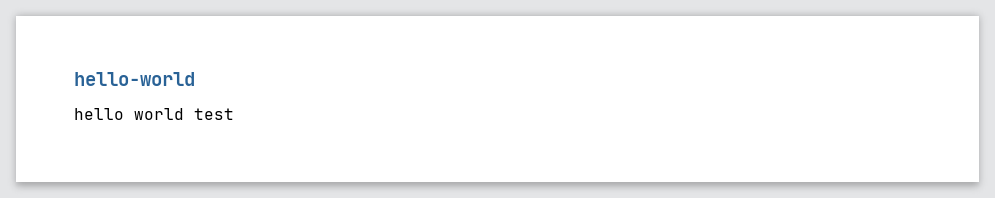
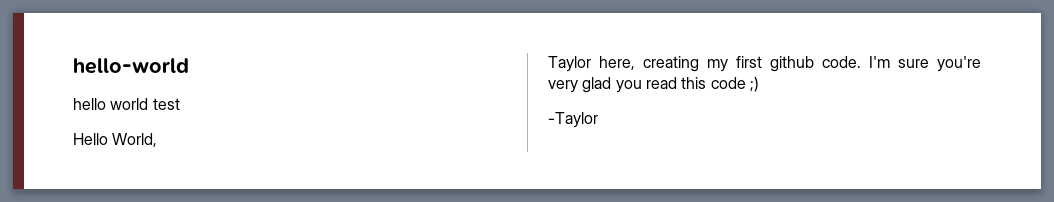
(234, 114) none -> [73,133,158,147] [548,56,981,72] [548,77,759,93] [548,112,598,128] // Hello World, // Taylor here, creating my first github code. I'm sure you're very glad you read this code ;) // -Taylor

